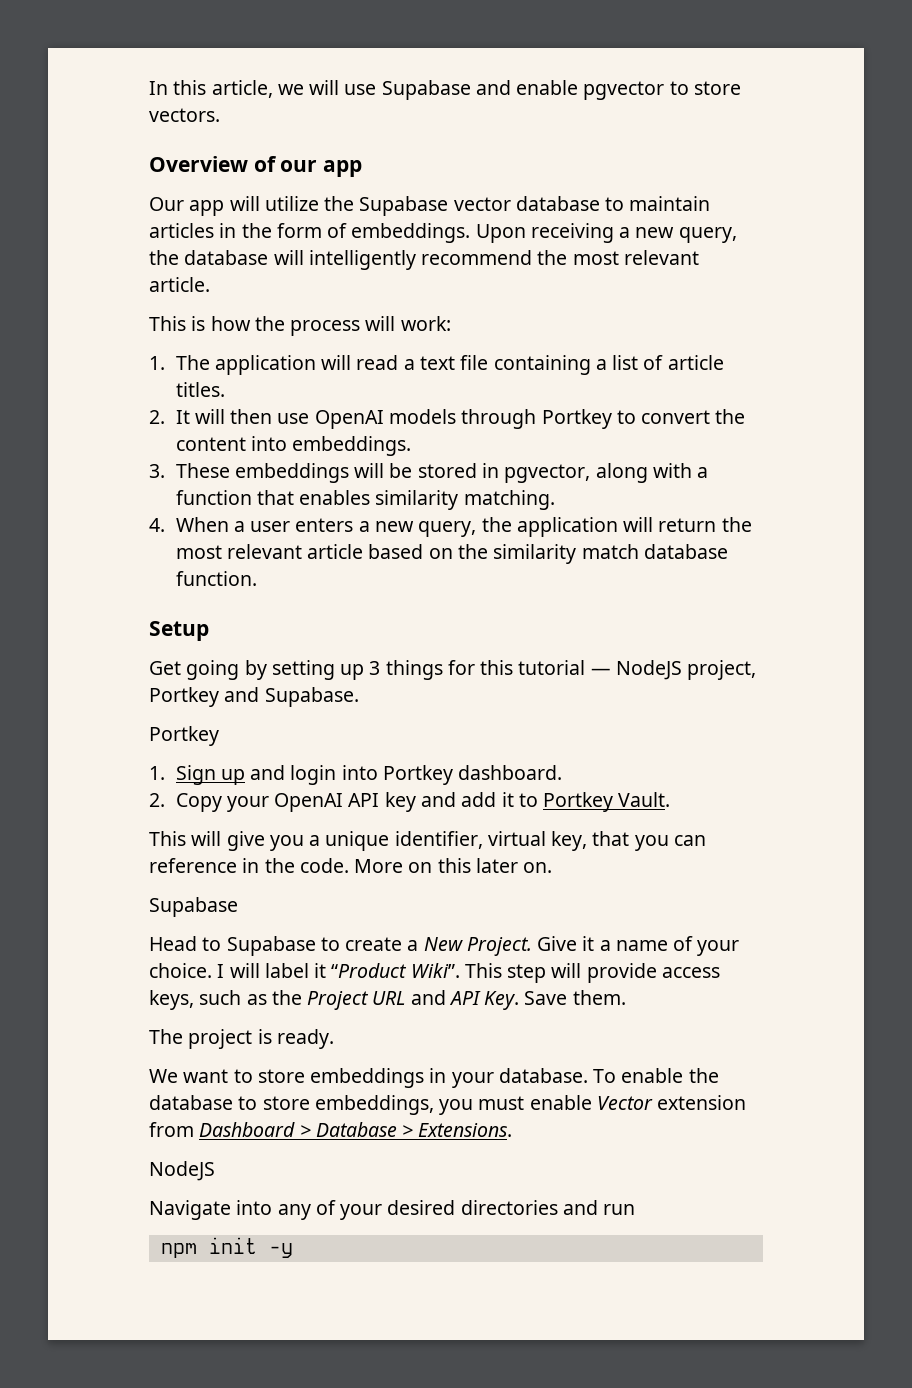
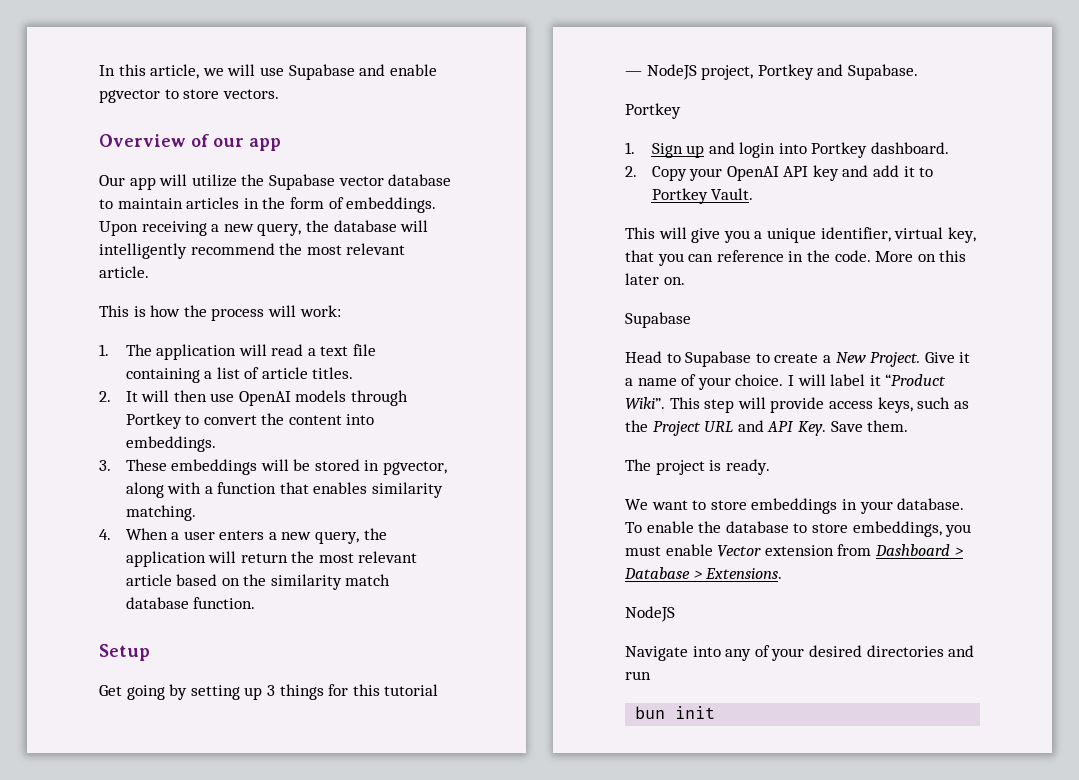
[160,1237,293,1258] npm init -y -> [635,706,716,719] bun init

